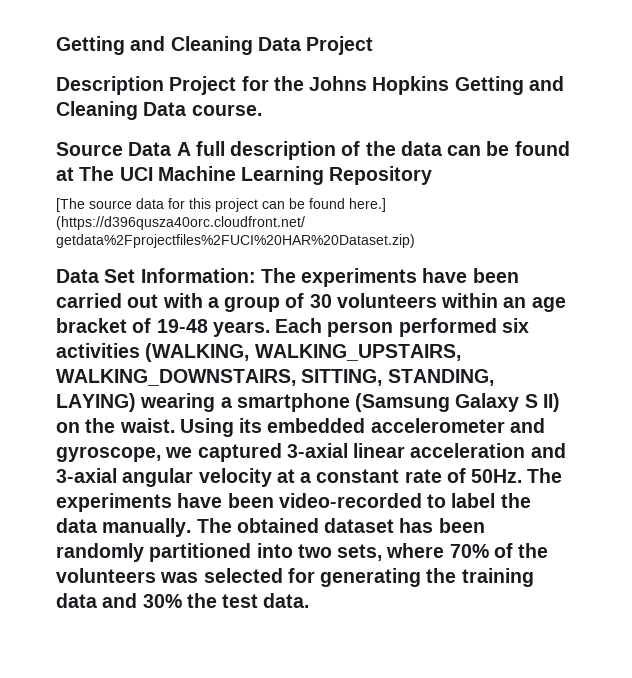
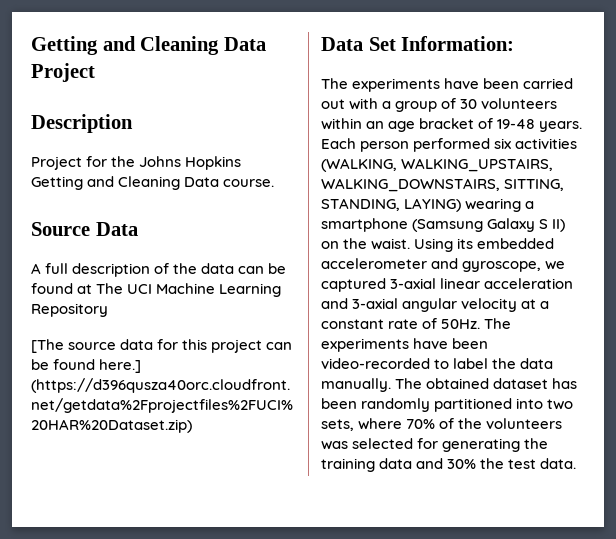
(164, 85) none -> (133, 123) //
(172, 149) none -> (138, 229) //
(256, 275) none -> (515, 43) //

